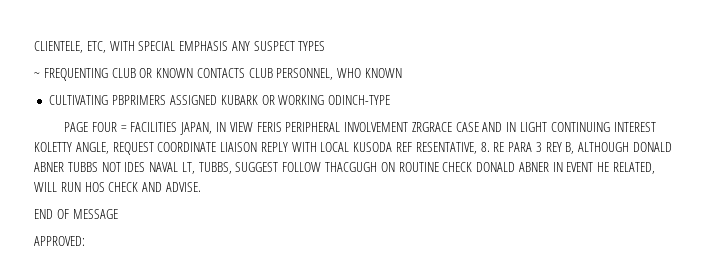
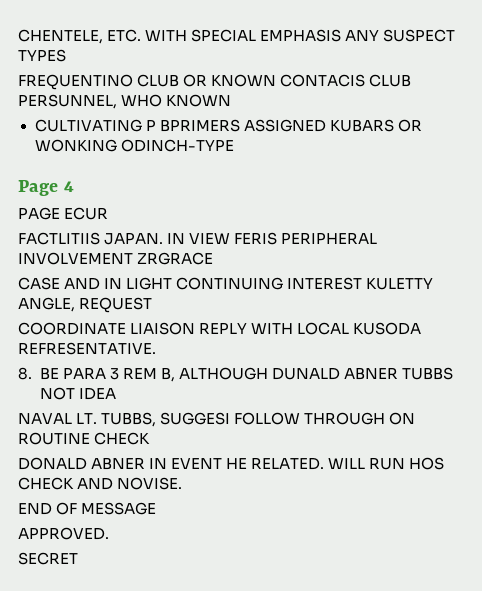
[34,41,106,53] CLIENTELE, ETC, -> [18,29,142,44] CHENTELE, ETC.
[34,68,108,81] ~ FREQUENTING -> [18,74,133,90] FREQUENTINO
[196,68,334,80] CONTACTS CLUB PERSONNEL, -> [280,74,412,87] [18,94,117,109] CONTACIS CLUB PERSUNNEL,
[112,95,325,105] PBPRIMERS ASSIGNED KUBARK OR WORKING -> [145,119,422,132] [34,139,117,152] P BPRIMERS ASSIGNED KUBARS OR WONKING
(391, 100) none -> [18,180,74,196] // Page 4
[91,122,213,135] FOUR = FACILITIES JAPAN, -> [64,207,109,220] [18,232,164,245] ECUR // FACTLITIIS JAPAN.
(452, 127) none -> (214, 258) //
[34,142,72,152] KOLETTY -> [366,278,434,290] KULETTY
(154, 148) none -> (153, 305) //
[396,142,505,154] REF RESENTATIVE, 8. RE -> [18,342,156,355] [18,367,59,380] REFRESENTATIVE. // 8. BE
[545,142,562,152] REY -> [122,368,157,379] REM
[632,142,672,152] DONALD -> [271,368,340,380] DUNALD
[124,162,378,174] IDES NAVAL LT, TUBBS, SUGGEST FOLLOW THACGUGH -> [78,388,116,400] [18,412,386,427] IDEA // NAVAL LT. TUBBS, SUGGESI FOLLOW THROUGH
(473, 167) none -> (151, 438) //
[613,162,656,174] RELATED, -> [251,458,325,470] RELATED.
[165,182,201,192] ADVISE. -> [117,477,183,490] NOVISE.
[34,236,85,246] APPROVED: -> [18,527,109,540] [18,552,78,565] APPROVED. // SECRET

